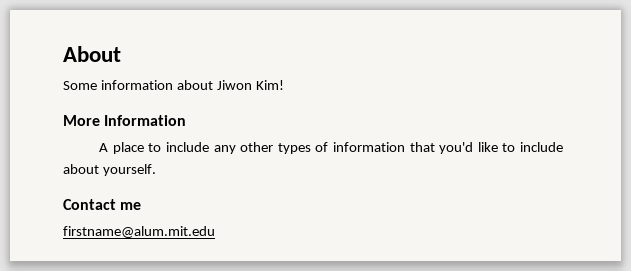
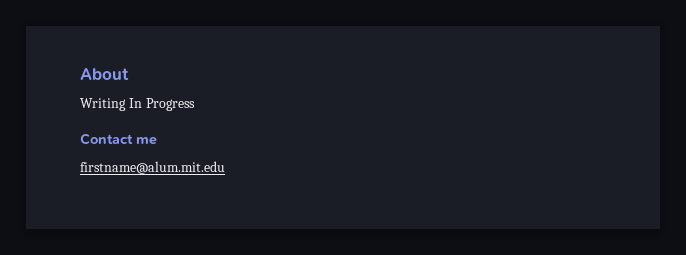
[63,80,284,90] [63,115,187,126] [99,142,563,154] [63,164,156,176] Some information about Jiwon Kim! // More Information // A place to include any other types of information that you'd like to include about yourself. -> [80,98,195,111] Writing In Progress

